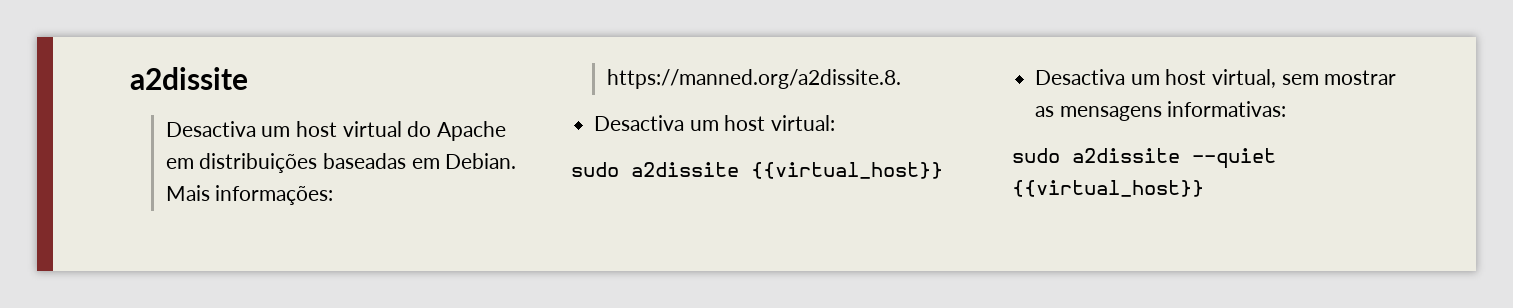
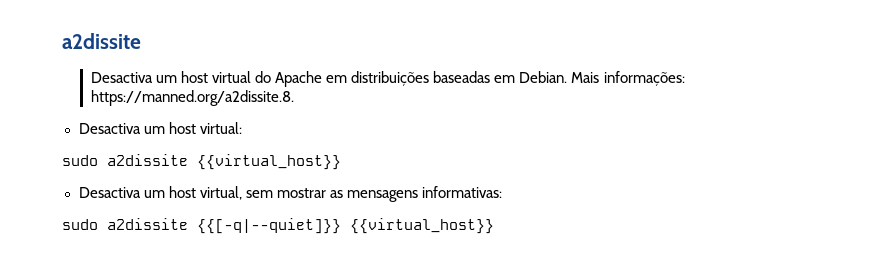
[1192,148,1276,169] --quiet -> [197,218,341,234] {{[-q|--quiet]}}

